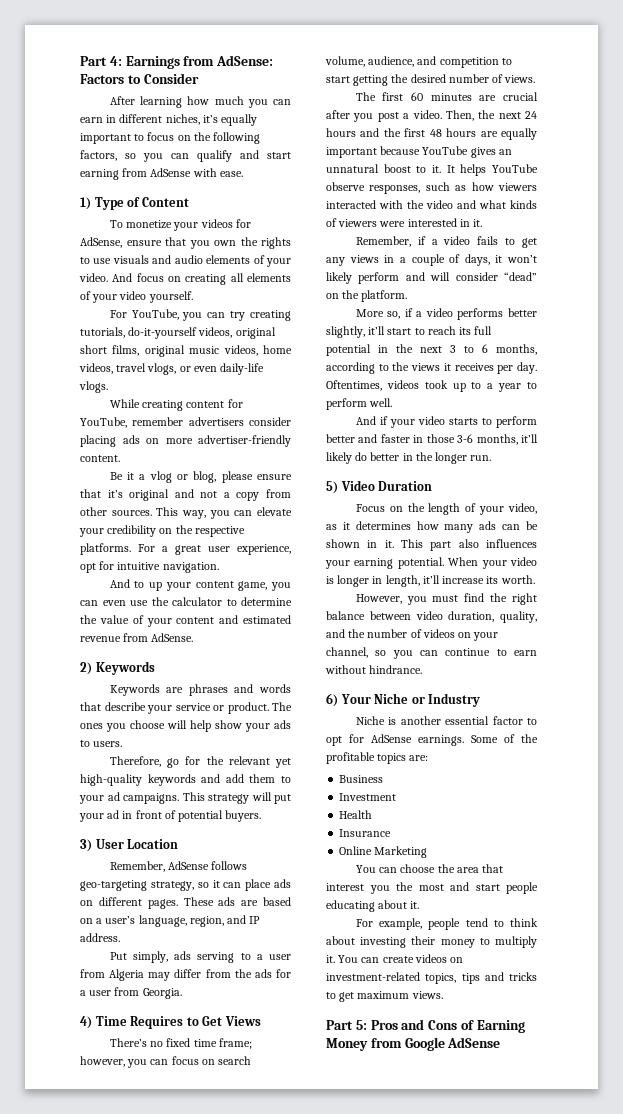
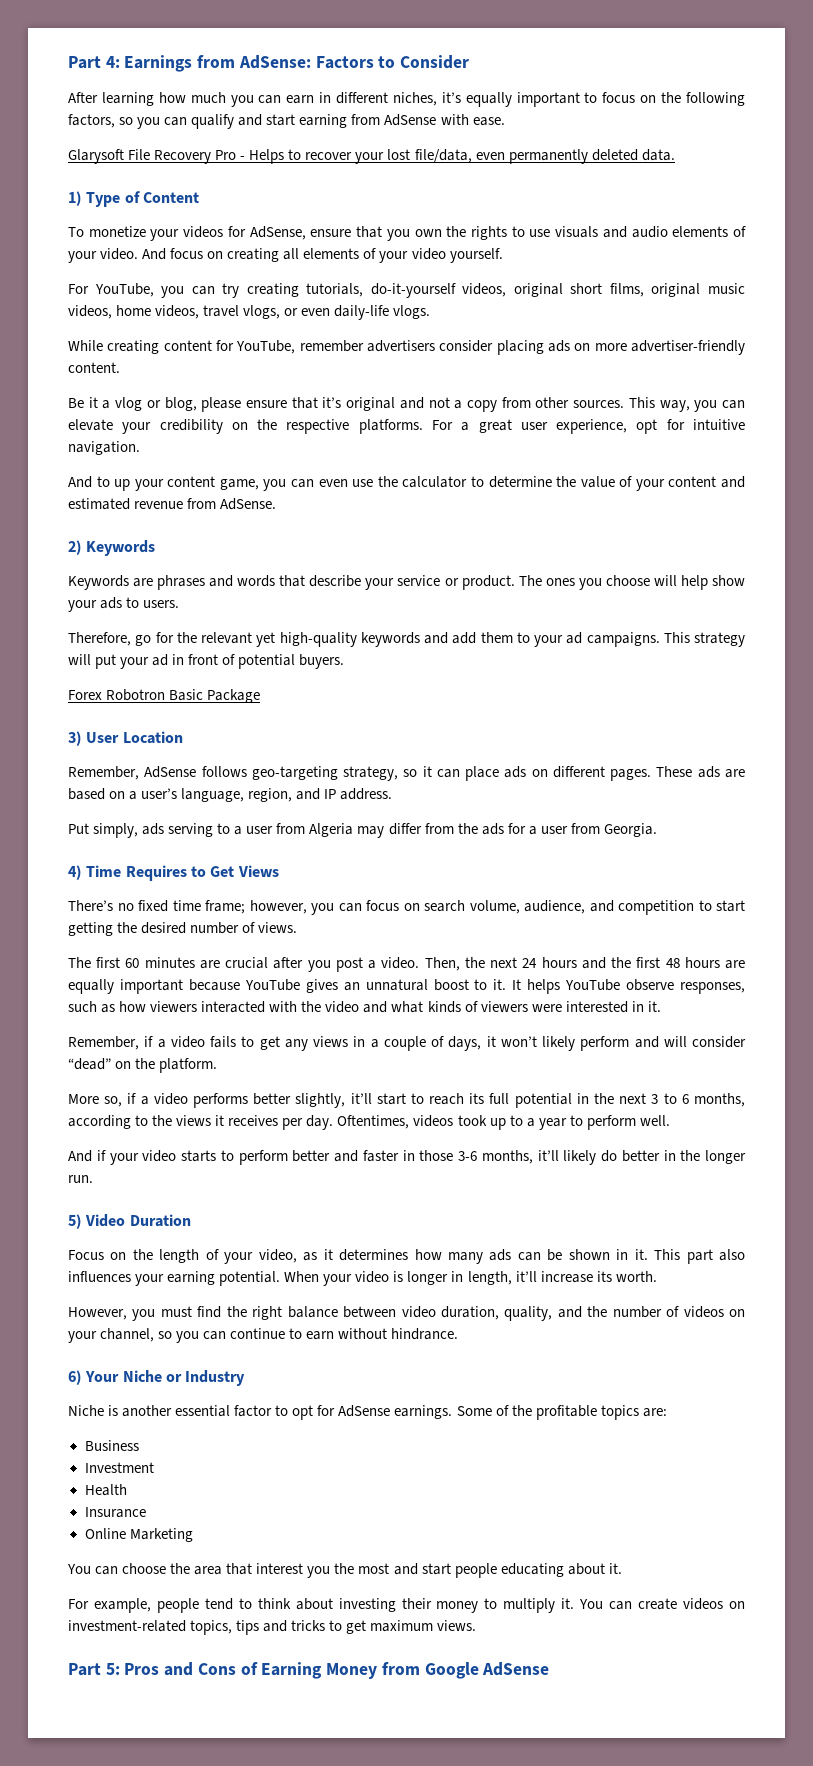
(243, 174) none -> [68,149,675,164] // Glarysoft File Recovery Pro - Helps to recover your lost file/data, even permanently deleted data.
(262, 816) none -> [68,689,261,703] // Forex Robotron Basic Package

